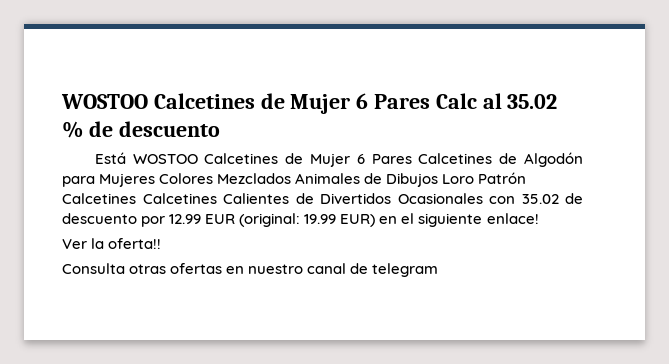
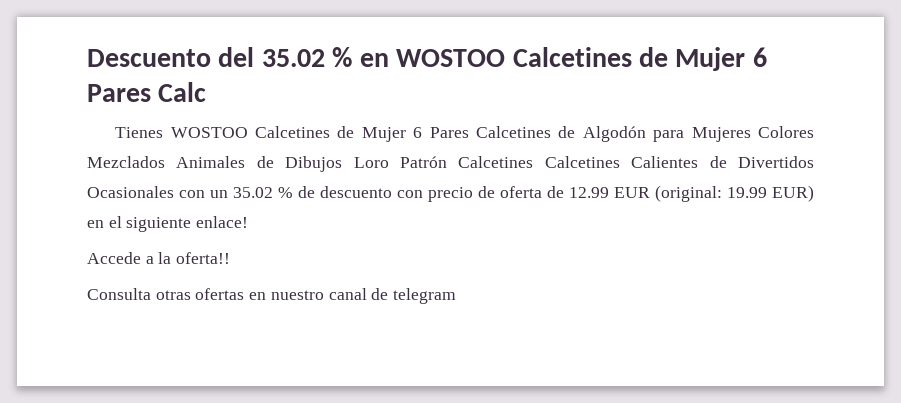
(61, 101) none -> [87,47,389,67] Descuento del 35.02 % en
[482,93,558,109] [62,121,220,138] [94,152,126,164] al 35.02 % de descuento // Está -> [115,127,164,138] // Tienes
[521,193,583,204] [62,213,166,227] 35.02 de descuento por -> [210,186,564,202] un 35.02 % de descuento con precio de oferta de
[62,239,87,249] Ver -> [87,252,154,264] Accede a

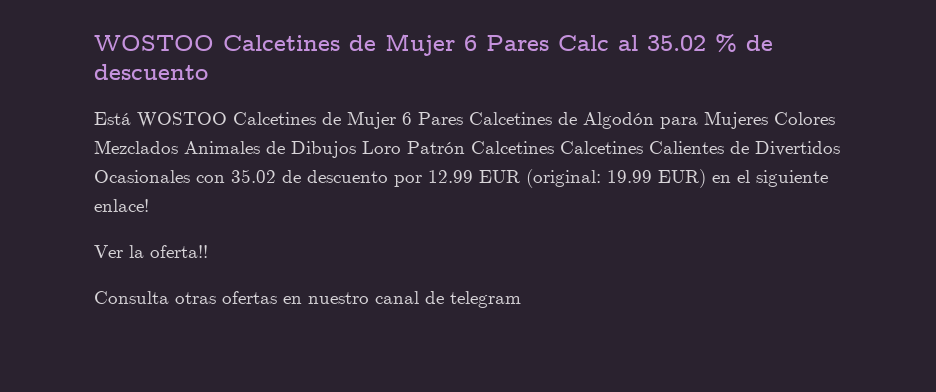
[87,47,389,67] Descuento del 35.02 % en -> (94, 43) none
[115,127,164,138] // Tienes -> [618,34,773,52] [94,64,208,80] [94,112,131,125] al 35.02 % de descuento // Está
[210,186,564,202] un 35.02 % de descuento con precio de oferta de -> [231,169,422,187] 35.02 de descuento por
[87,252,154,264] Accede a -> [94,245,123,258] Ver

